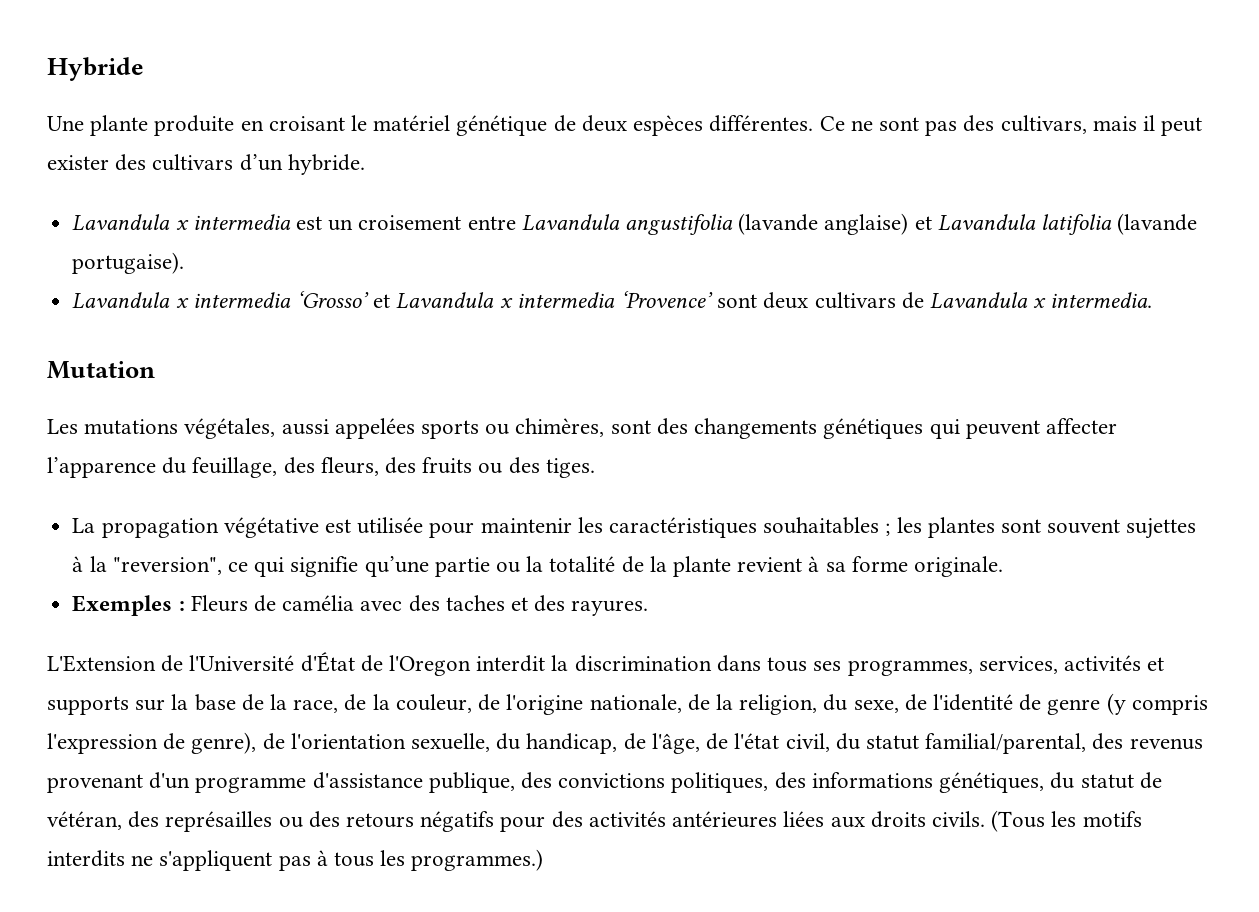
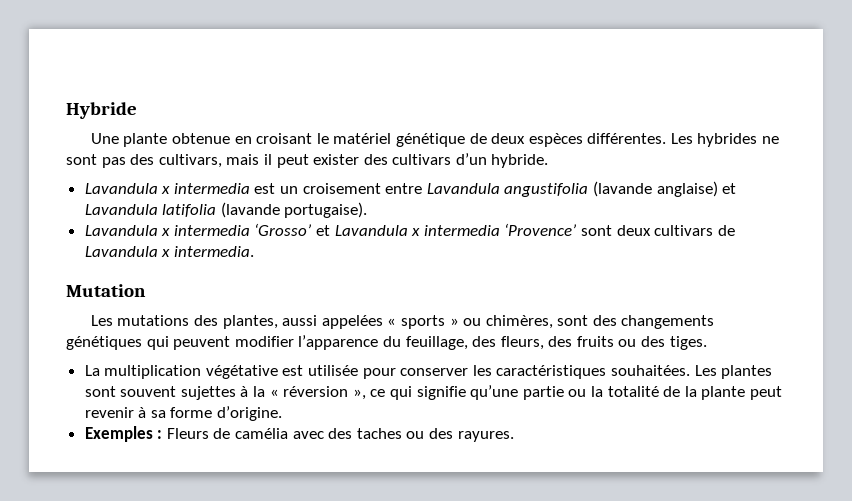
[154,115,235,136] produite -> [171,133,230,144] obtenue
[819,116,845,131] Ce -> [670,133,758,147] Les hybrides
[184,418,480,439] végétales, aussi appelées sports -> [193,315,459,329] des plantes, aussi appelées « sports »
[1045,418,1117,434] affecter -> [234,336,294,347] modifier
[101,518,219,538] propagation -> [104,365,202,379] multiplication
[480,518,572,533] maintenir -> [400,368,469,376] conserver
[763,517,922,536] souhaitables ; les -> [611,365,717,376] souhaitées. Les
[112,557,222,575] "reversion", -> [269,386,366,400] « réversion »,
[737,557,803,572] revient -> [749,386,782,400] [84,407,134,418] peut revenir
[914,556,1004,577] originale. -> [217,406,283,421] d’origine.
[510,597,528,611] et -> [406,431,425,439] ou
[47,652,1165,676] [47,693,1208,715] [47,732,1203,754] [47,772,1162,793] [47,810,1142,832] [47,849,544,871] // L'Extension de l'Université d'État de l'Oregon interdit la discrimination dans tous ses programmes, services, activités et supports sur la base de la race, de la couleur, de l'origine nationale, de la religion, du sexe, de l'identité de genre (y compris l'expression de genre), de l'orientation sexuelle, du handicap, de l'âge, de l'état civil, du statut familial/parental, des revenus provenant d'un programme d'assistance publique, des convictions politiques, des informations génétiques, du statut de vétéran, des représailles ou des retours négatifs pour des activités antérieures liées aux droits civils. (Tous les motifs interdits ne s'appliquent pas à tous les programmes.) -> (514, 436) none

